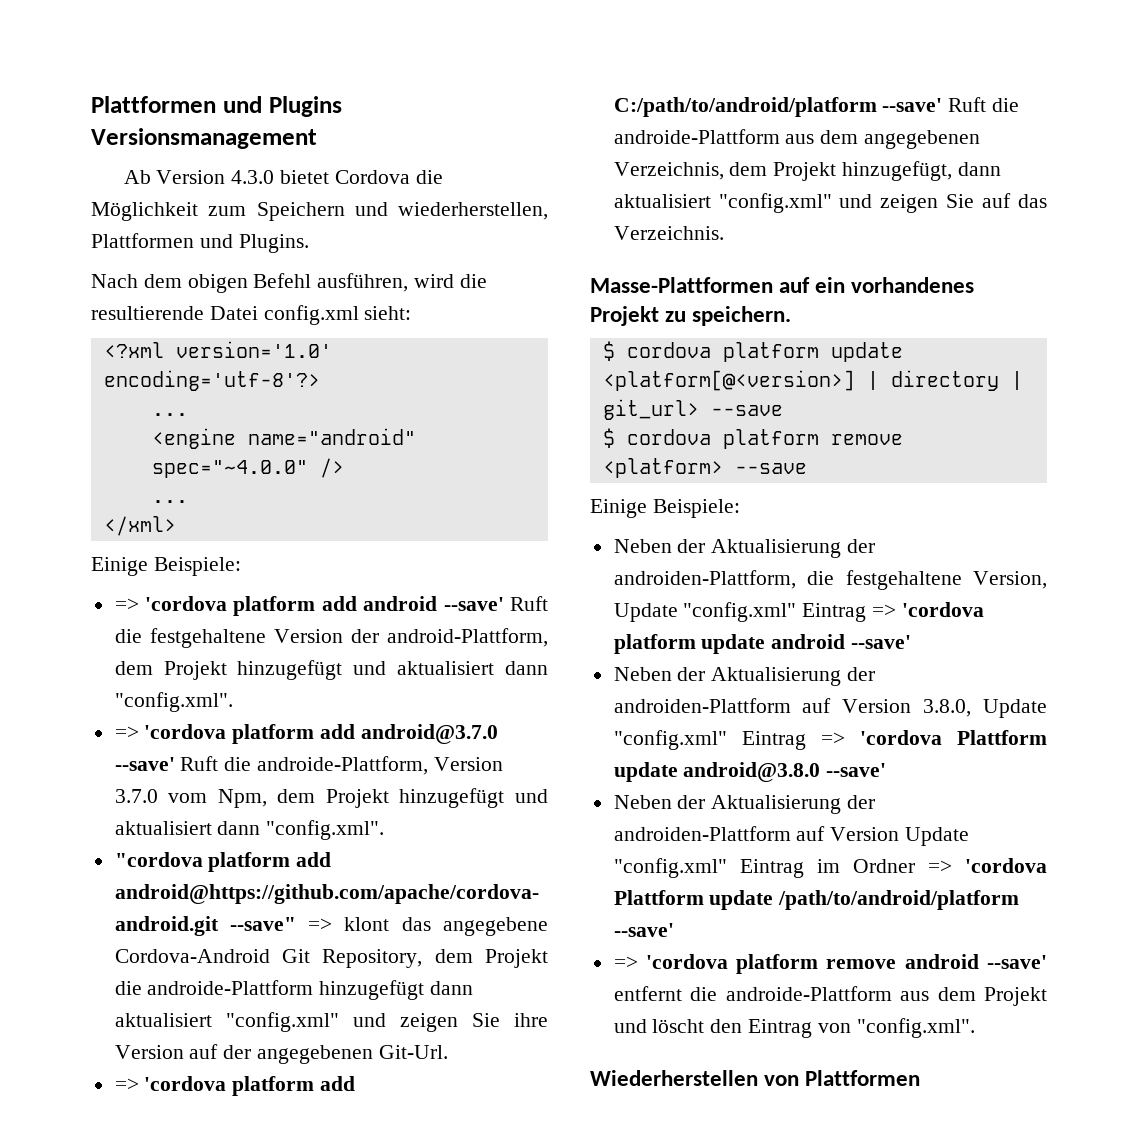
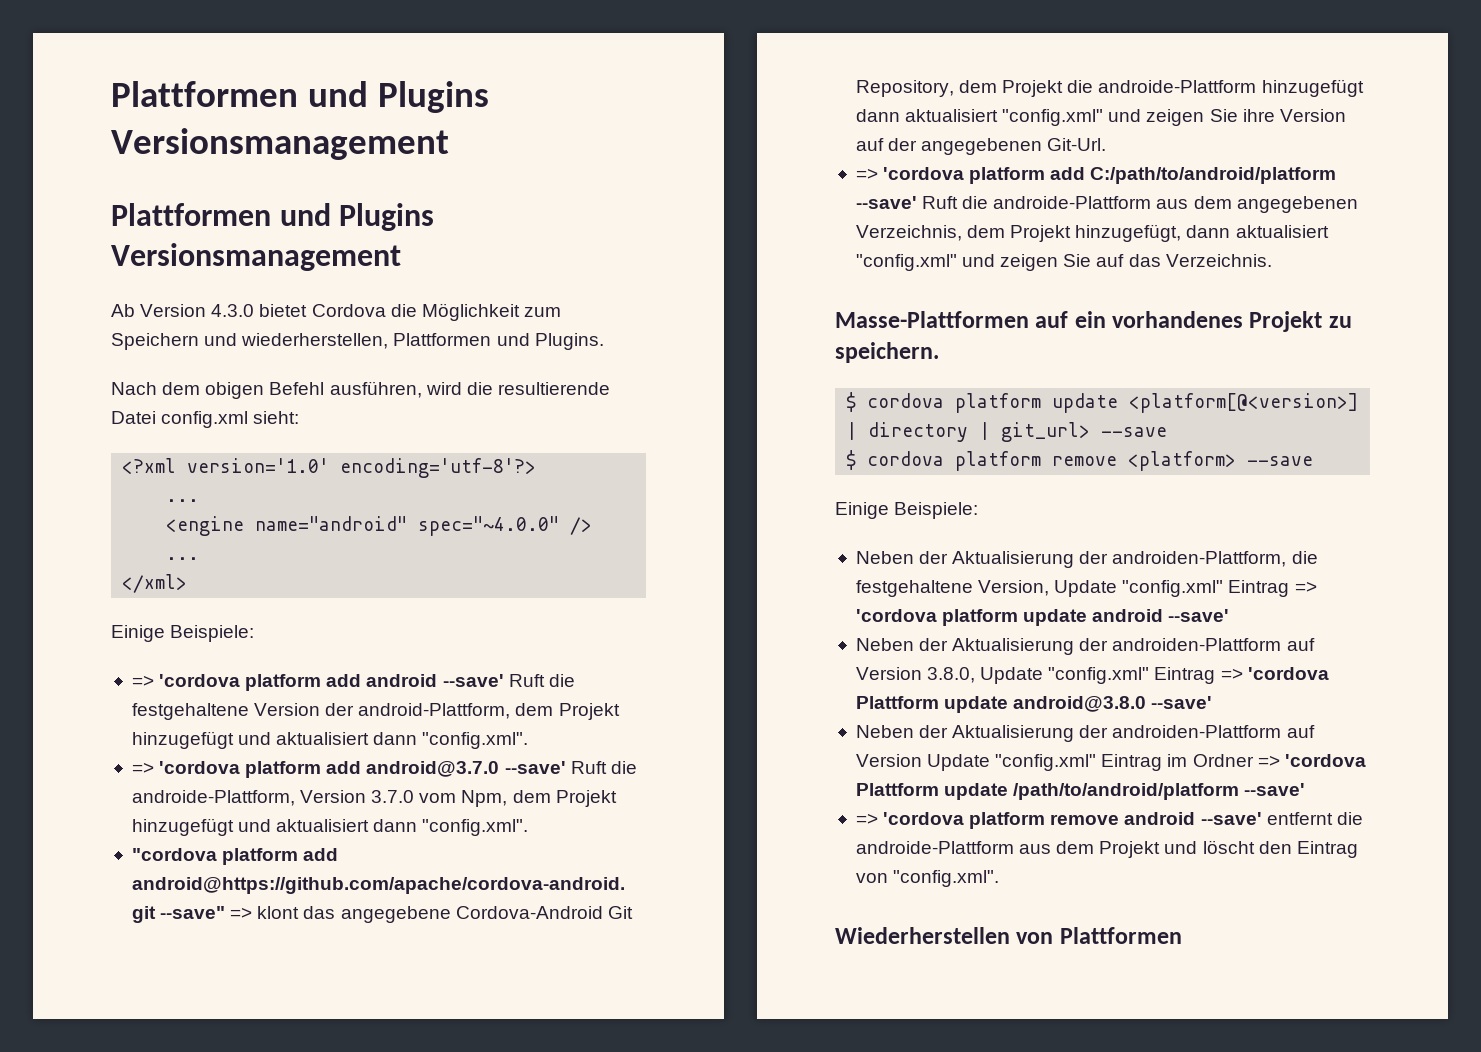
[91,96,342,117] [91,128,317,149] Plattformen und Plugins Versionsmanagement -> [111,81,489,113] [111,128,449,160] [111,203,435,231] [111,243,401,271] Plattformen und Plugins Versionsmanagement // Plattformen und Plugins Versionsmanagement

